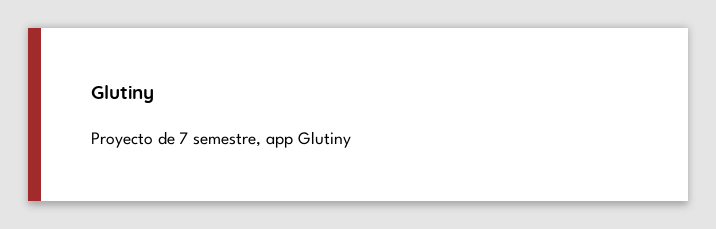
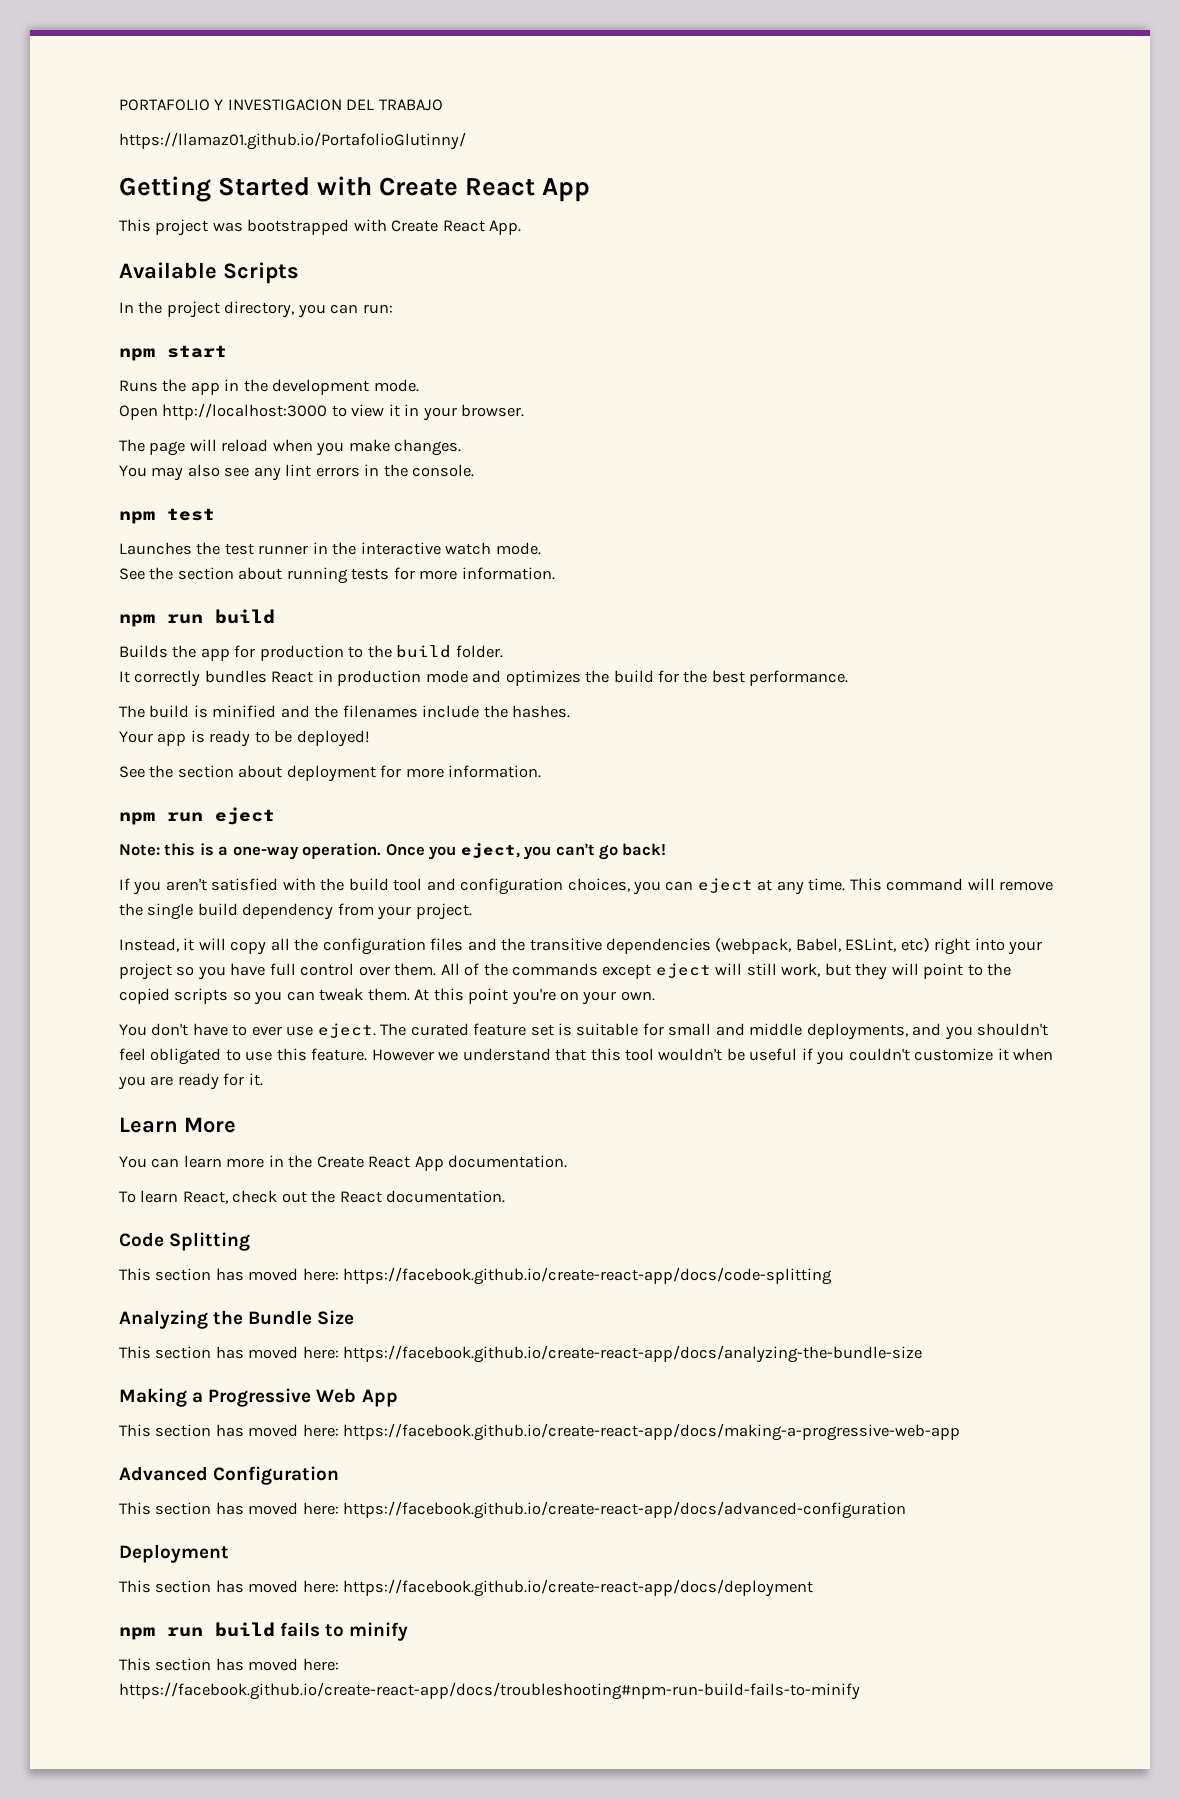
[91,85,154,103] [91,131,351,148] Glutiny // Proyecto de 7 semestre, app Glutiny -> [119,99,443,111] [119,132,466,150] [119,176,591,202] [119,219,522,236] [119,262,299,284] [119,301,393,318] [119,345,227,361] [119,379,419,395] [119,403,525,421] [119,439,462,456] [119,464,475,481] [119,508,215,524] [119,542,541,555] [119,567,555,584] [119,609,275,627] [119,645,503,661] [119,670,849,687] [119,705,571,718] [119,730,370,747] [119,765,542,782] [119,807,275,825] [119,843,667,860] [119,878,1054,895] [119,903,472,920] [119,938,1043,955] [119,963,1012,980] [119,988,655,1005] [119,1023,1049,1040] [119,1048,1054,1065] [118,1073,263,1090] [119,1117,236,1133] [119,1155,568,1171] [119,1190,506,1204] [119,1232,251,1251] [119,1267,833,1285] [119,1310,355,1329] [119,1345,923,1363] [119,1388,398,1407] [119,1423,961,1441] [119,1466,340,1485] [119,1501,907,1519] [119,1544,229,1563] [119,1579,814,1597] [119,1622,409,1641] [119,1658,339,1671] [119,1682,860,1700] PORTAFOLIO Y INVESTIGACION DEL TRABAJO // https://llamaz01.github.io/PortafolioGlutinny/ // Getting Started with Create React App // This project was bootstrapped with Create React App. // Available Scripts // In the project directory, you can run: // npm start // Runs the app in the development mode. // Open http://localhost:3000 to view it in your browser. // The page will reload when you make changes. // You may also see any lint errors in the console. // npm test // Launches the test runner in the interactive watch mode. // See the section about running tests for more information. // npm run build // Builds the app for production to the build folder. // It correctly bundles React in production mode and optimizes the build for the best performance. // The build is minified and the filenames include the hashes. // Your app is ready to be deployed! // See the section about deployment for more information. // npm run eject // Note: this is a one-way operation. Once you eject, you can't go back! // If you aren't satisfied with the build tool and configuration choices, you can eject at any time. This command will remove the single build dependency from your project. // Instead, it will copy all the configuration files and the transitive dependencies (webpack, Babel, ESLint, etc) right into your project so you have full control over them. All of the commands except eject will still work, but they will point to the copied scripts so you can tweak them. At this point you're on your own. // You don't have to ever use eject. The curated feature set is suitable for small and middle deployments, and you shouldn't feel obligated to use this feature. However we understand that this tool wouldn't be useful if you couldn't customize it when you are ready for it. // Learn More // You can learn more in the Create React App documentation. // To learn React, check out the React documentation. // Code Splitting // This section has moved here: https://facebook.github.io/create-react-app/docs/code-splitting // Analyzing the Bundle Size // This section has moved here: https://facebook.github.io/create-react-app/docs/analyzing-the-bundle-size // Making a Progressive Web App // This section has moved here: https://facebook.github.io/create-react-app/docs/making-a-progressive-web-app // Advanced Configuration // This section has moved here: https://facebook.github.io/create-react-app/docs/advanced-configuration // Deployment // This section has moved here: https://facebook.github.io/create-react-app/docs/deployment // npm run build fails to minify // This section has moved here: https://facebook.github.io/create-react-app/docs/troubleshooting#npm-run-build-fails-to-minify

